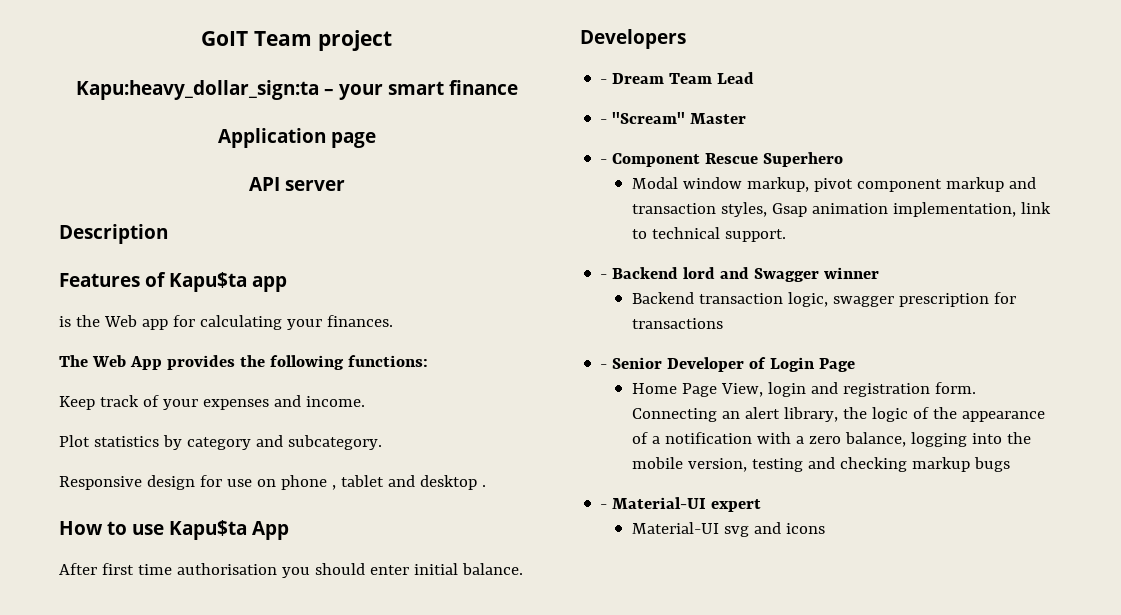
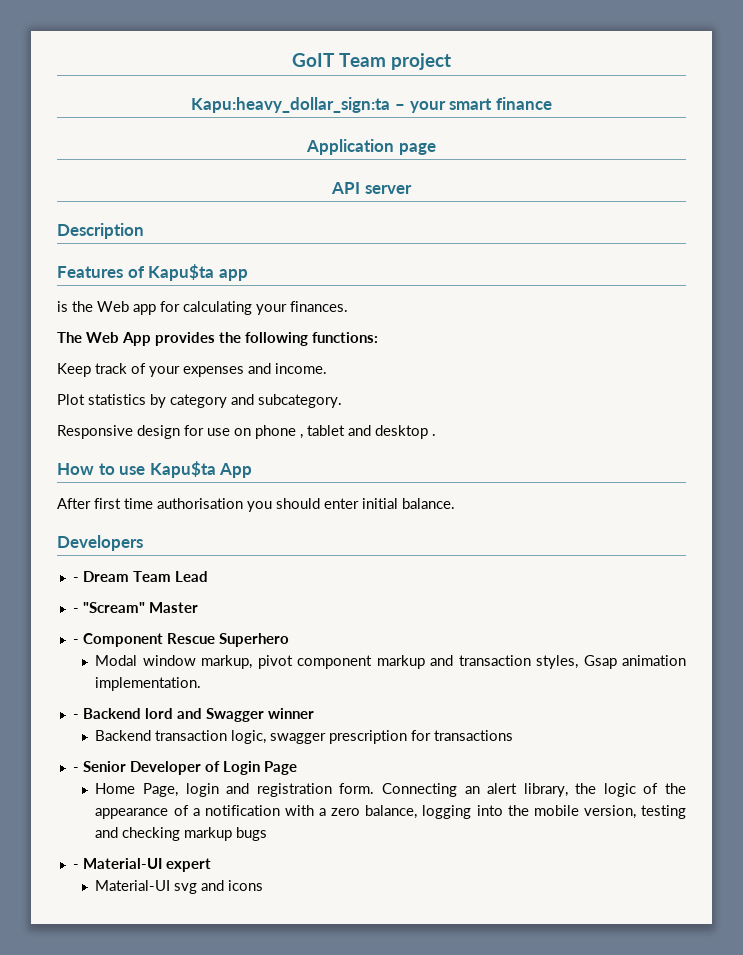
[892,202,1051,217] [631,227,786,242] implementation, link to technical support. -> [95,677,202,691] implementation.
[681,383,763,397] Page View, -> [143,783,179,797] Page,

